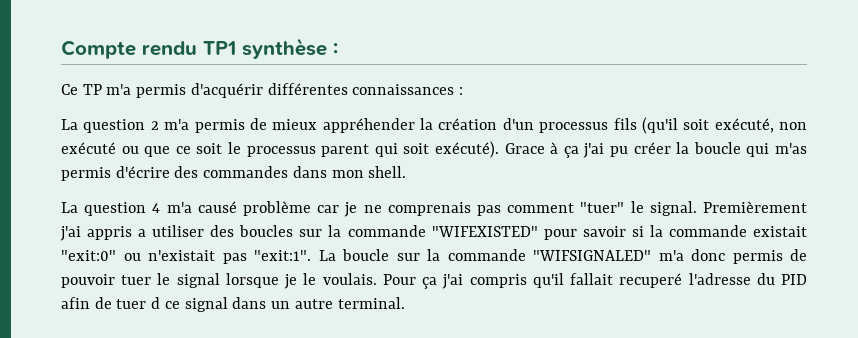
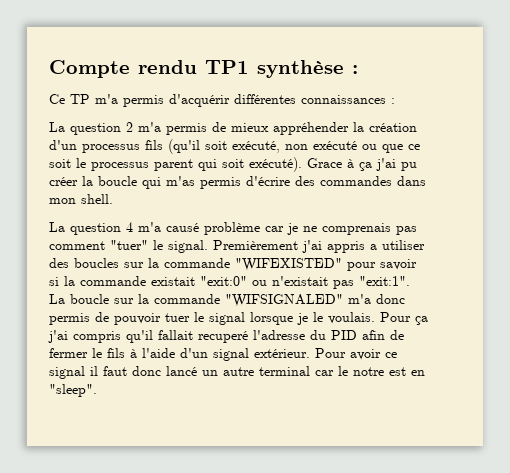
[116,297,405,312] tuer d ce signal dans un autre terminal. -> [49,348,397,361] [49,366,425,379] [49,384,97,397] fermer le fils à l'aide d'un signal extérieur. Pour avoir ce signal il faut donc lancé un autre terminal car le notre est en "sleep".

